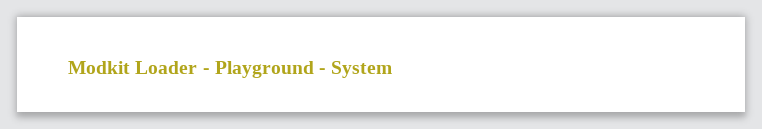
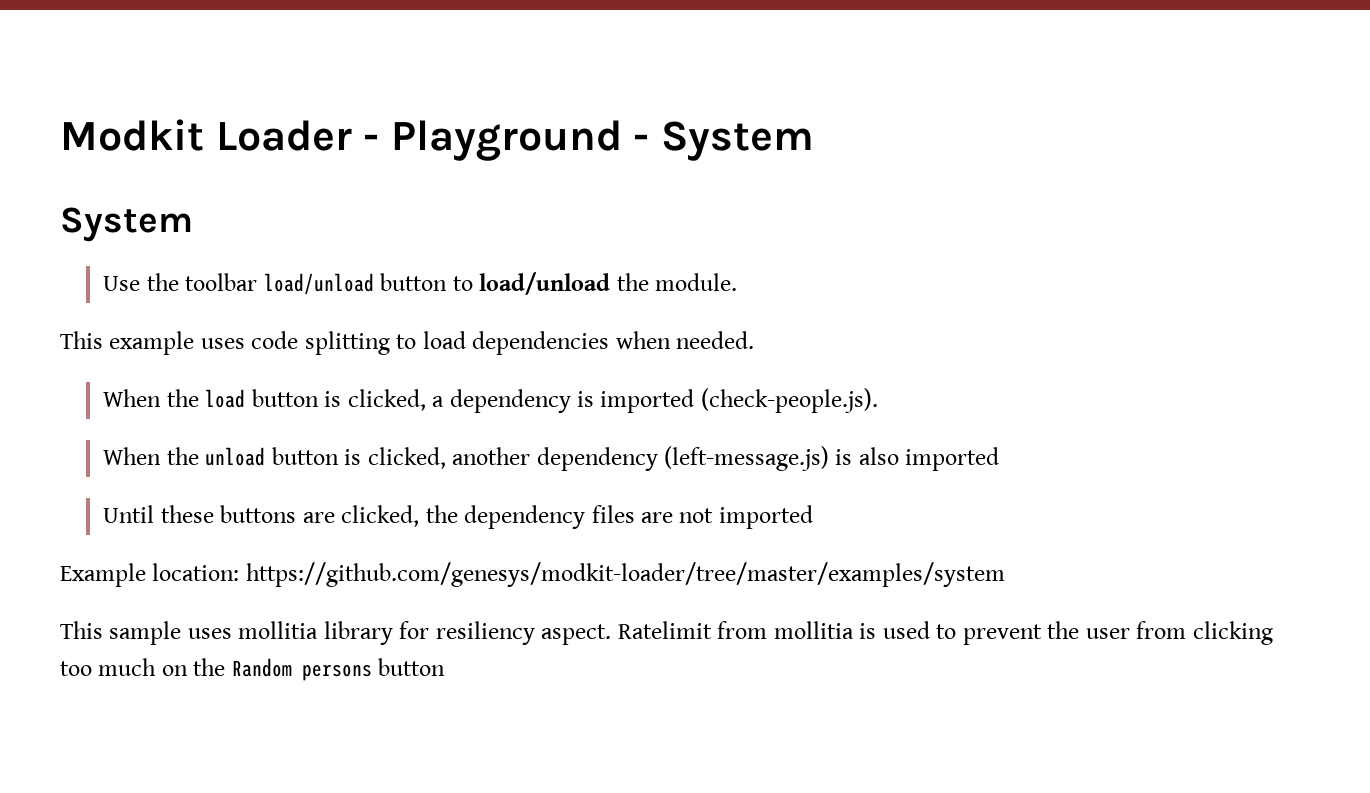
(393, 69) none -> [60,207,193,242] [103,272,738,295] [60,331,755,355] [103,388,878,413] [103,446,1000,471] [103,505,813,529] [60,562,1005,587] [60,621,1273,645] [60,658,446,681] // System // Use the toolbar load/unload button to load/unload the module. // This example uses code splitting to load dependencies when needed. // When the load button is clicked, a dependency is imported (check-people.js). // When the unload button is clicked, another dependency (left-message.js) is also imported // Until these buttons are clicked, the dependency files are not imported // Example location: https://github.com/genesys/modkit-loader/tree/master/examples/system // This sample uses mollitia library for resiliency aspect. Ratelimit from mollitia is used to prevent the user from clicking too much on the Random persons button

